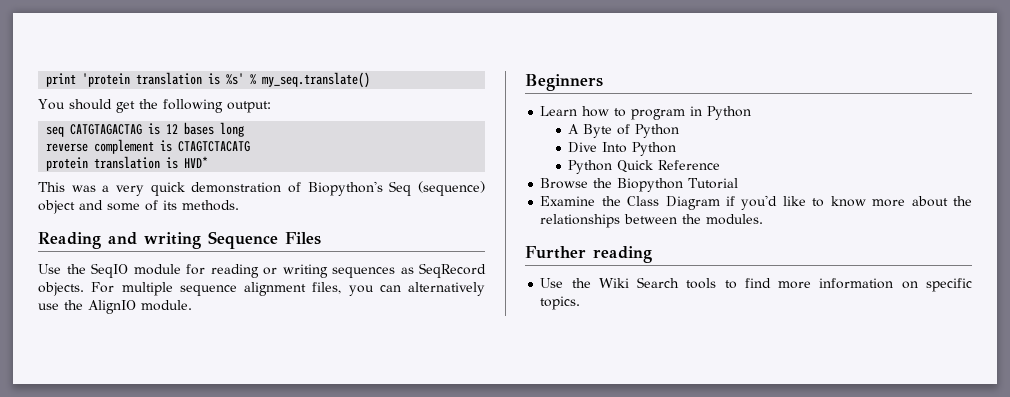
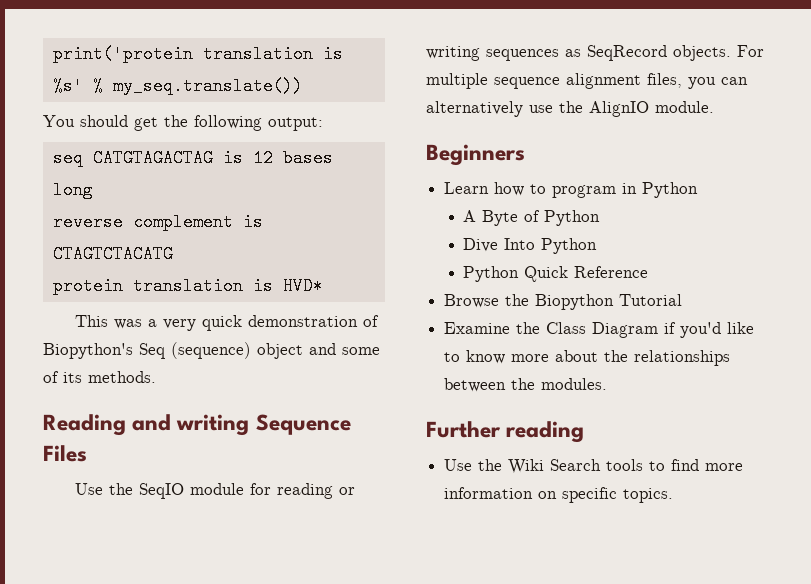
[46,73,131,87] print 'protein -> [52,45,193,63] print('protein
[262,72,371,88] my_seq.translate() -> [112,77,303,95] my_seq.translate())

